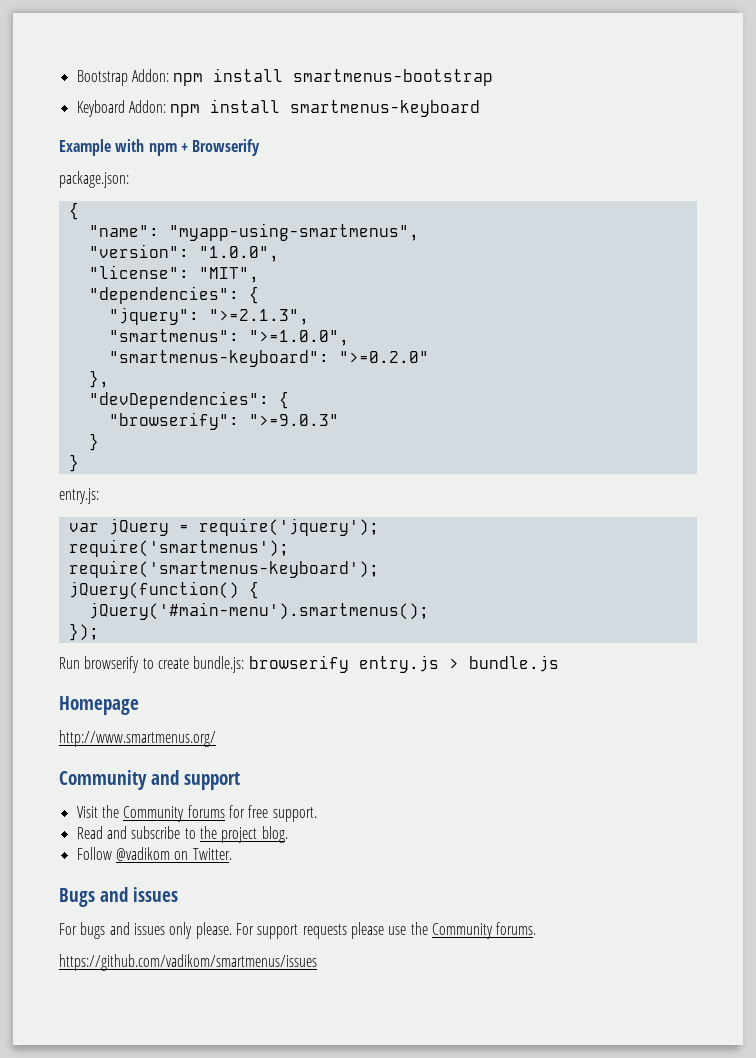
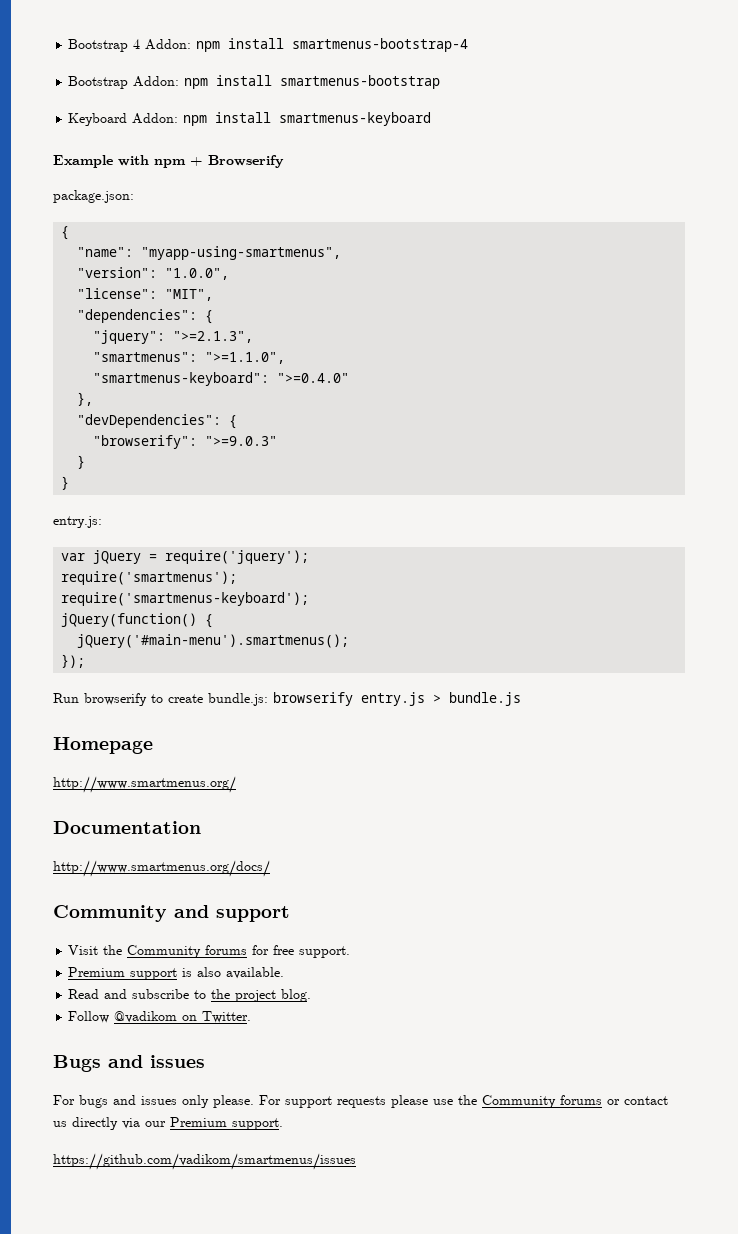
[76,70,128,86] Bootstrap -> [68,38,469,52] [68,76,129,89] Bootstrap 4 Addon: npm install smartmenus-bootstrap-4 // Bootstrap
[248,330,349,346] ">=1.0.0", -> [205,352,286,364] ">=1.1.0",
[338,351,429,363] ">=0.2.0" -> [277,373,350,383] ">=0.4.0"
(216, 738) none -> [53,821,201,834] [53,860,270,877] // Documentation // http://www.smartmenus.org/docs/
(317, 814) none -> [68,967,285,980] // Premium support is also available.
[496,922,537,935] forums. -> [560,1095,668,1105] [53,1117,283,1130] forums or contact us directly via our Premium support.

